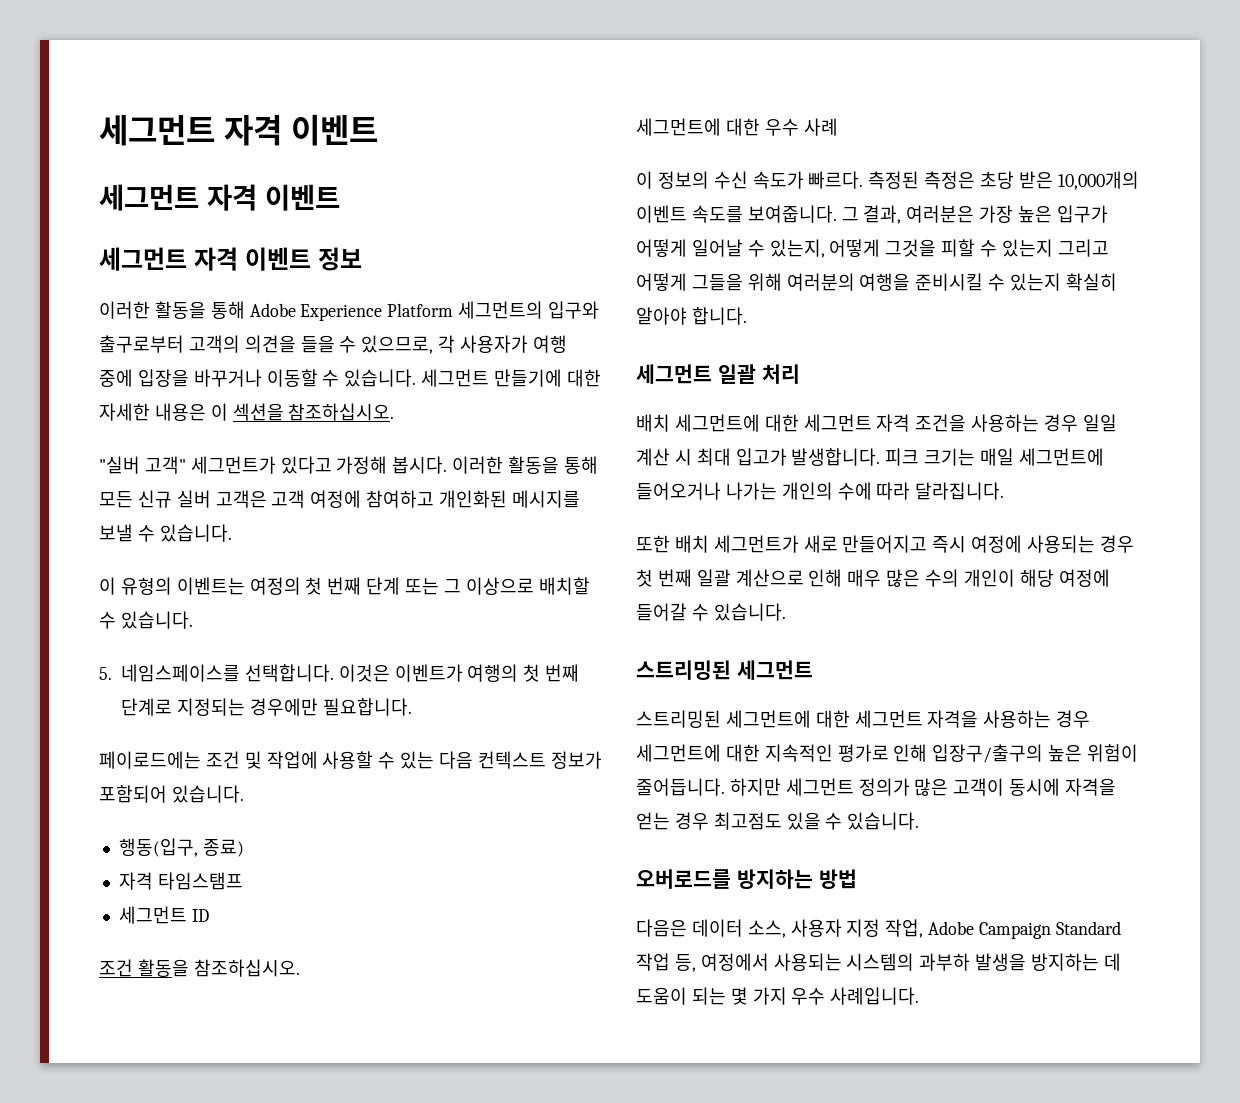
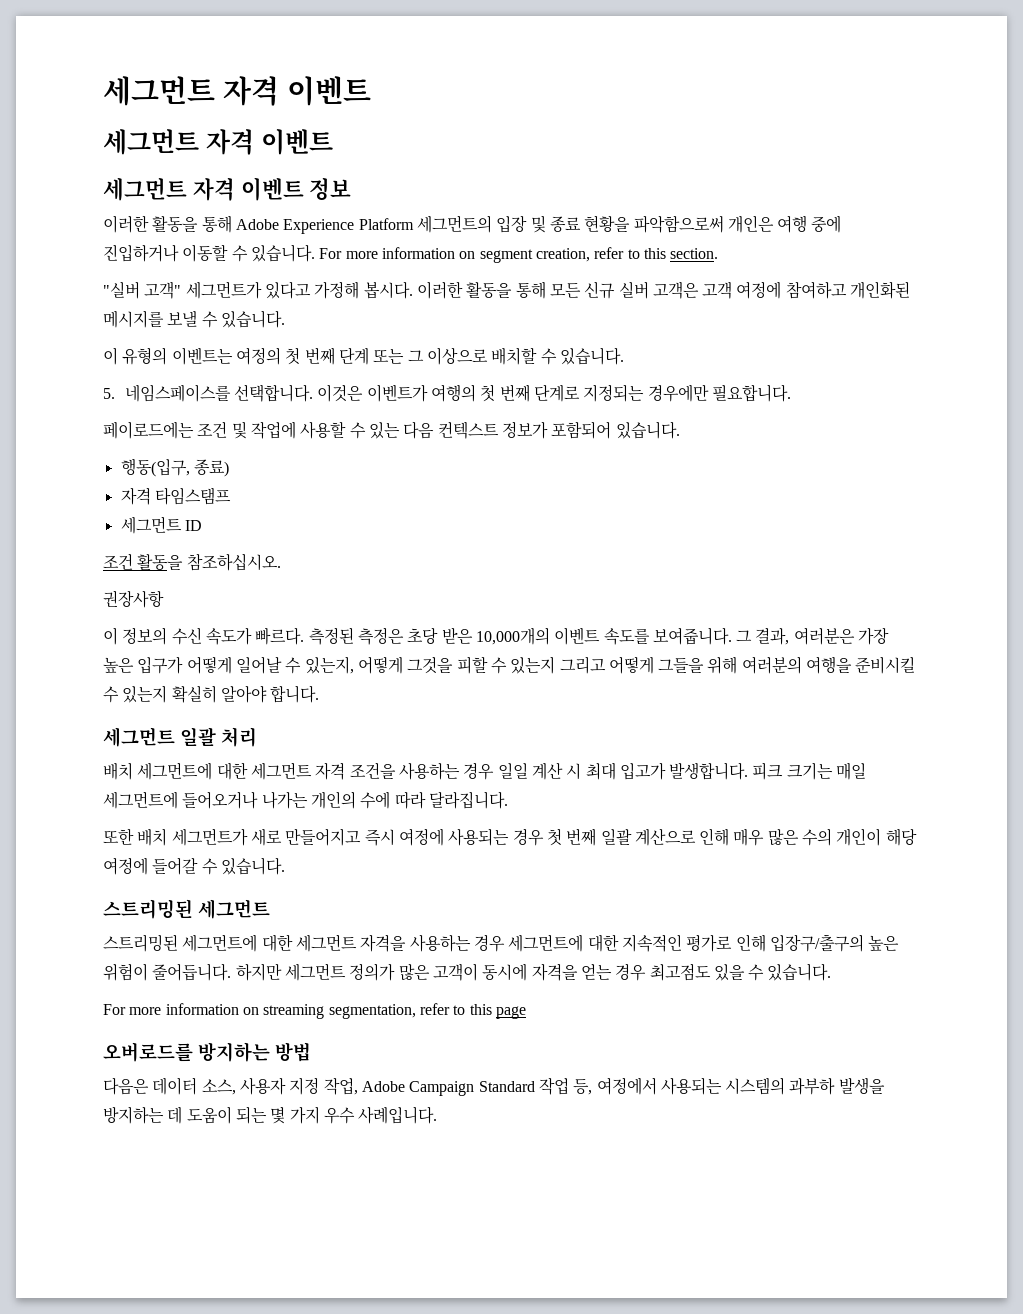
[548,301,600,319] [99,335,567,354] [99,369,601,387] [99,403,395,421] 입구와 출구로부터 고객의 의견을 들을 수 있으므로, 각 사용자가 여행 중에 입장을 바꾸거나 이동할 수 있습니다. 세그먼트 만들기에 대한 자세한 내용은 이 섹션을 참조하십시오. -> [496,215,842,233] [103,244,719,263] 입장 및 종료 현황을 파악함으로써 개인은 여행 중에 진입하거나 이동할 수 있습니다. For more information on segment creation, refer to this section.
[636,118,838,136] 세그먼트에 대한 우수 사례 -> [103,590,164,608] 권장사항
(920, 821) none -> [103,1003,526,1019] // For more information on streaming segmentation, refer to this page

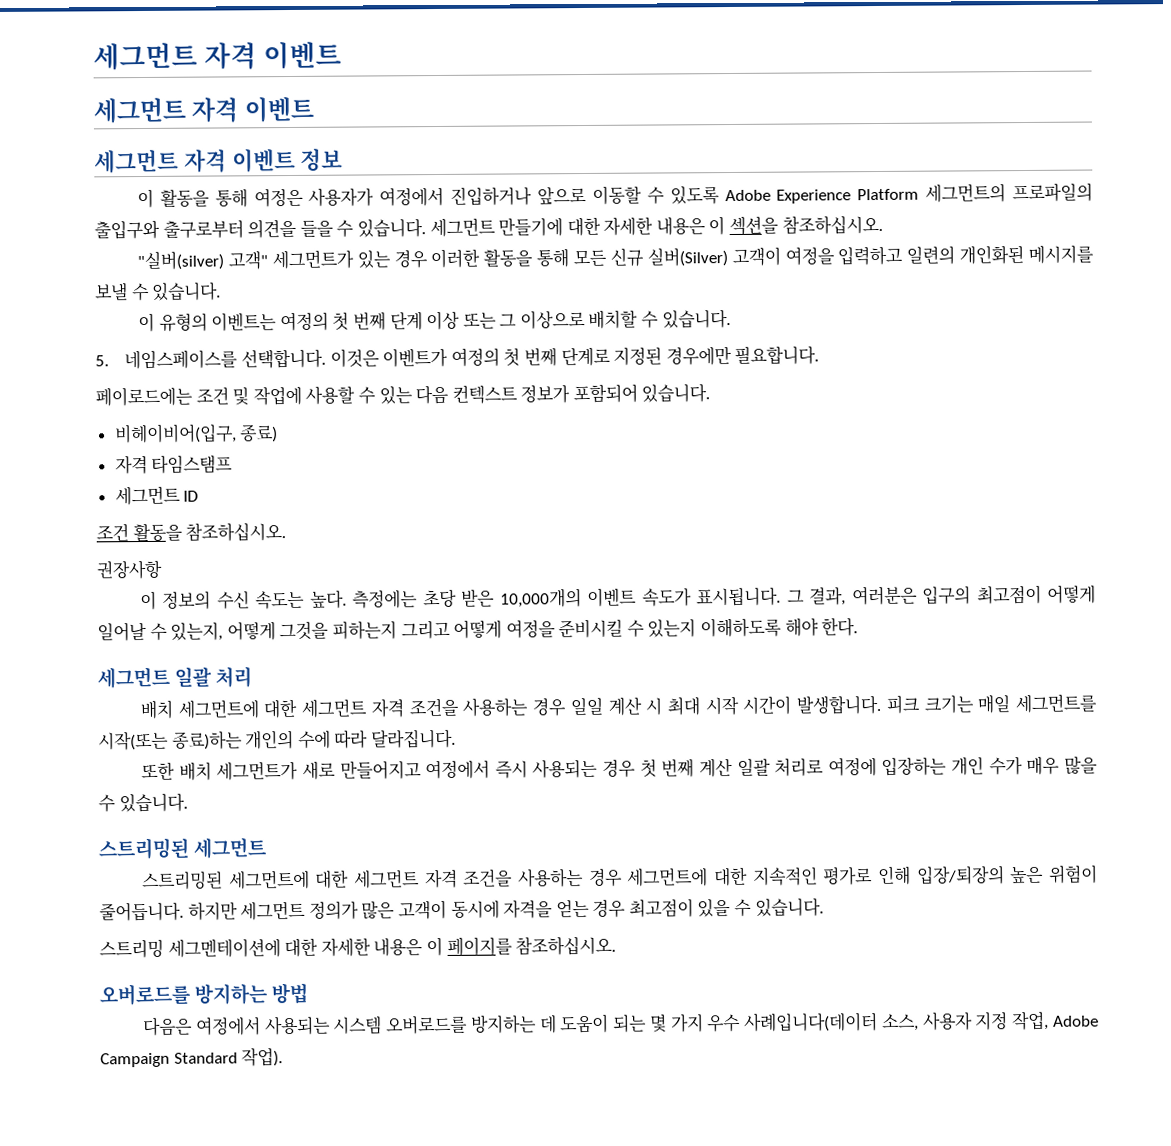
[103,215,842,234] [103,244,719,263] [103,281,413,299] 이러한 활동을 통해 Adobe Experience Platform 세그먼트의 입장 및 종료 현황을 파악함으로써 개인은 여행 중에 진입하거나 이동할 수 있습니다. For more information on segment creation, refer to this section. // "실버 고객" 세그먼트가 있다고 가정해 봅시다. -> [136,182,1093,209] [94,214,883,240] [136,249,428,271] 이 활동을 통해 여정은 사용자가 여정에서 진입하거나 앞으로 이동할 수 있도록 Adobe Experience Platform 세그먼트의 프로파일의 출입구와 출구로부터 의견을 들을 수 있습니다. 세그먼트 만들기에 대한 자세한 내용은 이 섹션을 참조하십시오. // "실버(silver) 고객" 세그먼트가 있는 경우
[618,281,847,299] 실버 고객은 고객 여정에 참여하고 -> [646,245,956,267] 실버(Silver) 고객이 여정을 입력하고 일련의
(369, 356) none -> [426,310,461,331] 이상
[430,384,476,402] 여행의 -> [450,347,500,367] 여정의
[583,384,645,402] 지정되는 -> [613,347,663,366] 지정된
[120,458,190,477] 행동(입구, -> [113,423,237,444] 비헤이비어(입구,
[205,627,404,645] 속도가 빠르다. 측정된 측정은 -> [255,590,419,610] 속도는 높다. 측정에는
[603,627,732,645] 속도를 보여줍니다. -> [641,587,782,607] 속도가 표시됩니다.
[858,627,890,645] [103,656,184,674] 가장 높은 입구가 -> [922,584,1042,605] 입구의 최고점이
[456,656,916,674] [103,685,320,703] 피할 수 있는지 그리고 어떻게 그들을 위해 여러분의 여행을 준비시킬 수 있는지 확실히 알아야 합니다. -> [331,617,859,640] 피하는지 그리고 어떻게 여정을 준비시킬 수 있는지 이해하도록 해야 한다.
[619,762,666,780] 입고가 -> [704,695,792,716] 시작 시간이
[103,791,308,809] 세그먼트에 들어오거나 나가는 -> [1015,693,1098,714] [98,731,243,751] 세그먼트를 시작(또는 종료)하는
[364,828,444,846] 즉시 여정에 -> [425,759,528,780] 여정에서 즉시
[600,828,917,846] [103,857,199,875] 일괄 계산으로 인해 매우 많은 수의 개인이 해당 여정에 들어갈 -> [698,756,1098,778] 계산 일괄 처리로 여정에 입장하는 개인 수가 매우 많을
[360,934,407,952] 자격을 -> [424,868,514,889] 자격 조건을
[769,934,864,952] 입장구/출구의 -> [916,865,1005,885] 입장/퇴장의
[649,963,711,981] 최고점도 -> [628,898,694,918] 최고점이
[103,1003,526,1019] [103,1042,311,1062] [103,1077,198,1095] For more information on streaming segmentation, refer to this page // 오버로드를 방지하는 방법 // 다음은 데이터 -> [99,935,617,959] [99,982,309,1006] [142,1012,879,1037] 스트리밍 세그멘테이션에 대한 자세한 내용은 이 페이지를 참조하십시오. // 오버로드를 방지하는 방법 // 다음은 여정에서 사용되는 시스템 오버로드를 방지하는 데 도움이 되는 몇 가지 우수 사례입니다(데이터
[538,1077,885,1095] [103,1106,438,1124] 작업 등, 여정에서 사용되는 시스템의 과부하 발생을 방지하는 데 도움이 되는 몇 가지 우수 사례입니다. -> [241,1048,284,1067] 작업).

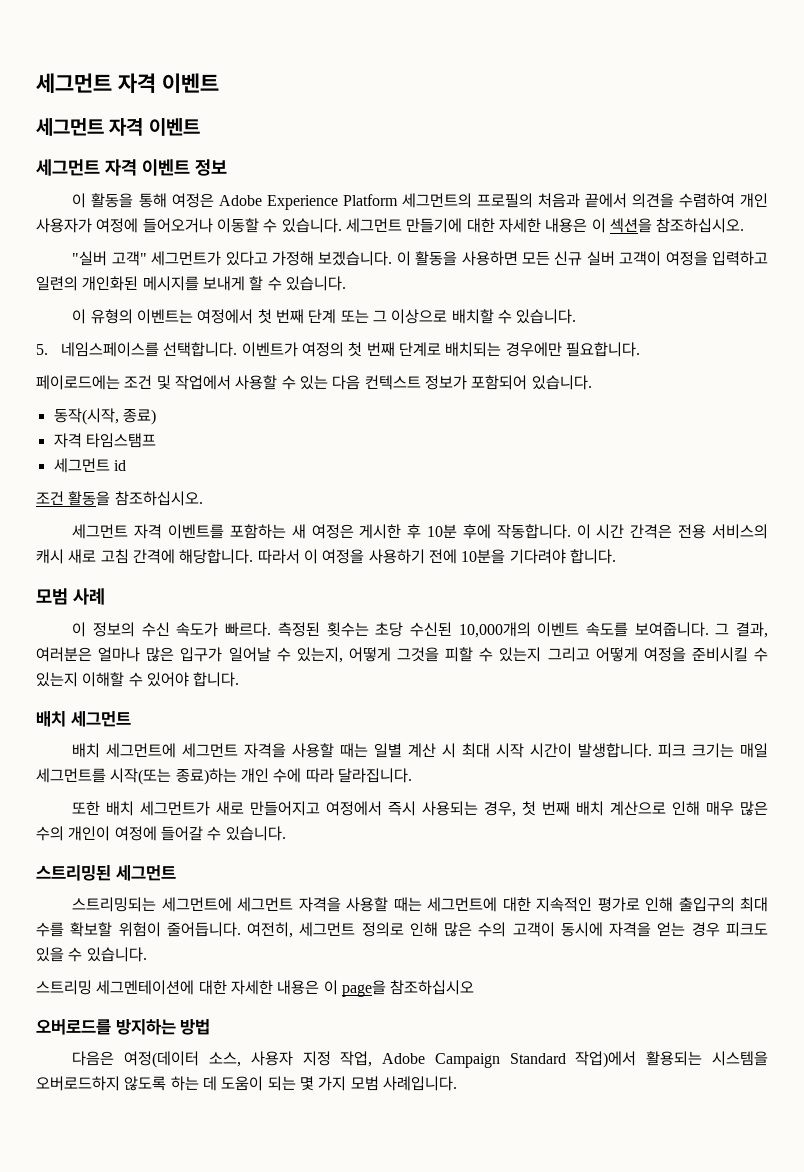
[308,182,1093,207] [94,218,334,240] 사용자가 여정에서 진입하거나 앞으로 이동할 수 있도록 Adobe Experience Platform 세그먼트의 프로파일의 출입구와 출구로부터 의견을 들을 -> [218,193,768,210] [36,218,259,233] Adobe Experience Platform 세그먼트의 프로필의 처음과 끝에서 의견을 수렴하여 개인 사용자가 여정에 들어오거나 이동할
[136,251,224,271] "실버(silver) -> [72,251,108,266] "실버
[356,248,570,269] 있는 경우 이러한 활동을 통해 -> [225,251,518,266] 있다고 가정해 보겠습니다. 이 활동을 사용하면
[646,248,728,267] 실버(Silver) -> [586,251,615,266] 실버
[95,282,128,301] 보낼 -> [202,276,264,291] 보내게 할
[279,311,329,332] 여정의 -> [197,309,254,324] 여정에서
[426,310,461,331] 이상 -> (337, 316) none
[329,348,380,368] 이것은 -> (238, 349) none
[613,347,663,366] 지정된 -> [445,342,502,357] 배치되는
[252,386,302,406] 작업에 -> [174,375,231,390] 작업에서
[113,423,237,444] 비헤이비어(입구, -> [53,408,119,425] 동작(시작,
[183,490,199,502] ID -> [113,460,126,471] id
[96,559,163,580] [139,584,1096,611] 권장사항 // 이 정보의 수신 속도는 높다. 측정에는 초당 받은 10,000개의 이벤트 속도가 표시됩니다. 그 결과, 여러분은 입구의 최고점이 어떻게 -> [72,524,769,539] [36,549,616,564] [36,588,105,605] [72,622,768,638] [36,647,223,662] 세그먼트 자격 이벤트를 포함하는 새 여정은 게시한 후 10분 후에 작동합니다. 이 시간 간격은 전용 서비스의 캐시 새로 고침 간격에 해당합니다. 따라서 이 여정을 사용하기 전에 10분을 기다려야 합니다. // 모범 사례 // 이 정보의 수신 속도가 빠르다. 측정된 횟수는 초당 수신된 10,000개의 이벤트 속도를 보여줍니다. 그 결과, 여러분은 얼마나 많은 입구가
[331,621,397,640] 피하는지 -> [445,647,542,662] 피할 수 있는지
[700,617,859,638] [97,666,253,689] 이해하도록 해야 한다. // 세그먼트 일괄 처리 -> [82,672,240,687] [36,711,131,727] 이해할 수 있어야 합니다. // 배치 세그먼트
[263,697,603,719] 대한 세그먼트 자격 조건을 사용하는 경우 일일 -> [182,743,403,758] 세그먼트 자격을 사용할 때는 일별
[245,729,295,750] 개인의 -> [240,768,269,783] 개인
[602,756,1098,778] [98,793,188,813] [98,837,268,860] [141,868,623,891] 경우 첫 번째 계산 일괄 처리로 여정에 입장하는 개인 수가 매우 많을 수 있습니다. // 스트리밍된 세그먼트 // 스트리밍된 세그먼트에 대한 세그먼트 자격 조건을 사용하는 경우 -> [484,801,768,817] [36,826,286,841] [36,865,176,881] [72,897,422,912] 경우, 첫 번째 배치 계산으로 인해 매우 많은 수의 개인이 여정에 들어갈 수 있습니다. // 스트리밍된 세그먼트 // 스트리밍되는 세그먼트에 세그먼트 자격을 사용할 때는
[916,864,1099,885] [99,900,396,922] 입장/퇴장의 높은 위험이 줄어듭니다. 하지만 세그먼트 정의가 많은 -> [678,897,768,912] [36,922,507,938] 출입구의 최대 수를 확보할 위험이 줄어듭니다. 여전히, 세그먼트 정의로 인해 많은 수의
[628,898,694,918] 최고점이 -> [725,922,768,937] 피크도
[446,935,617,956] 페이지를 참조하십시오. -> [341,980,475,997] page을 참조하십시오
[195,1012,879,1036] 여정에서 사용되는 시스템 오버로드를 방지하는 데 도움이 되는 몇 가지 우수 사례입니다(데이터 -> [124,1051,200,1068] 여정(데이터
[241,1048,284,1067] 작업). -> [575,1051,769,1068] [36,1076,457,1091] 작업)에서 활용되는 시스템을 오버로드하지 않도록 하는 데 도움이 되는 몇 가지 모범 사례입니다.

